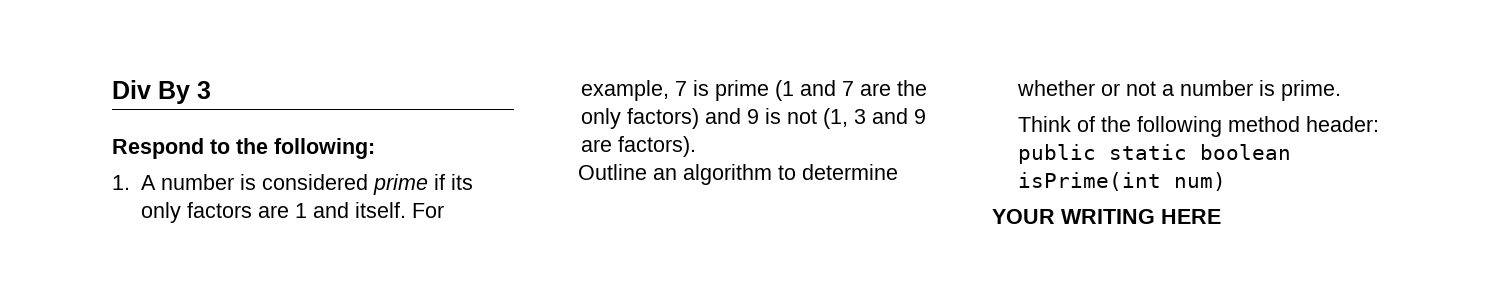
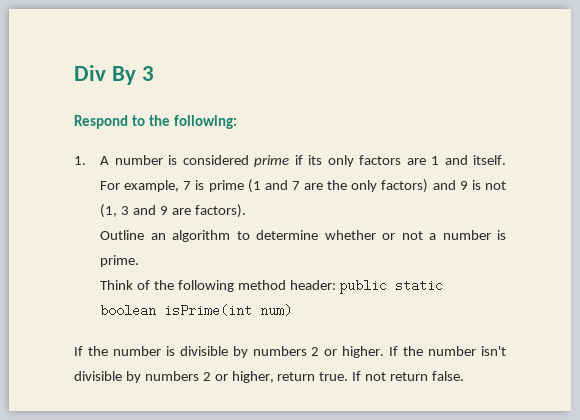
[992,209,1221,224] YOUR WRITING HERE -> [74,346,506,358] [74,371,465,383] If the number is divisible by numbers 2 or higher. If the number isn't divisible by numbers 2 or higher, return true. If not return false.

